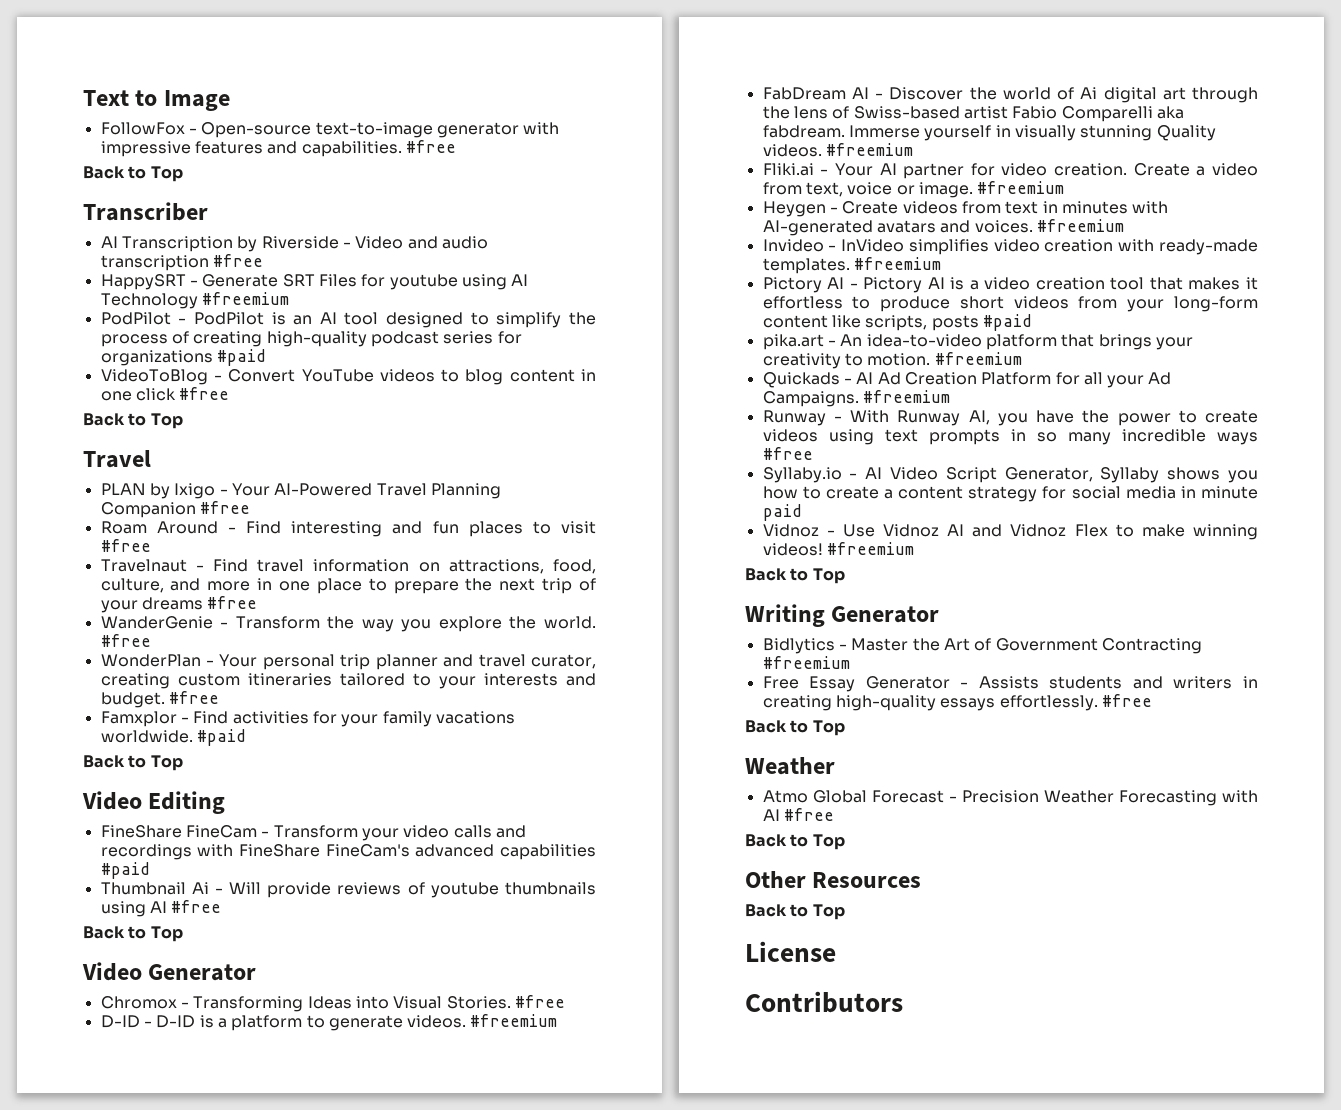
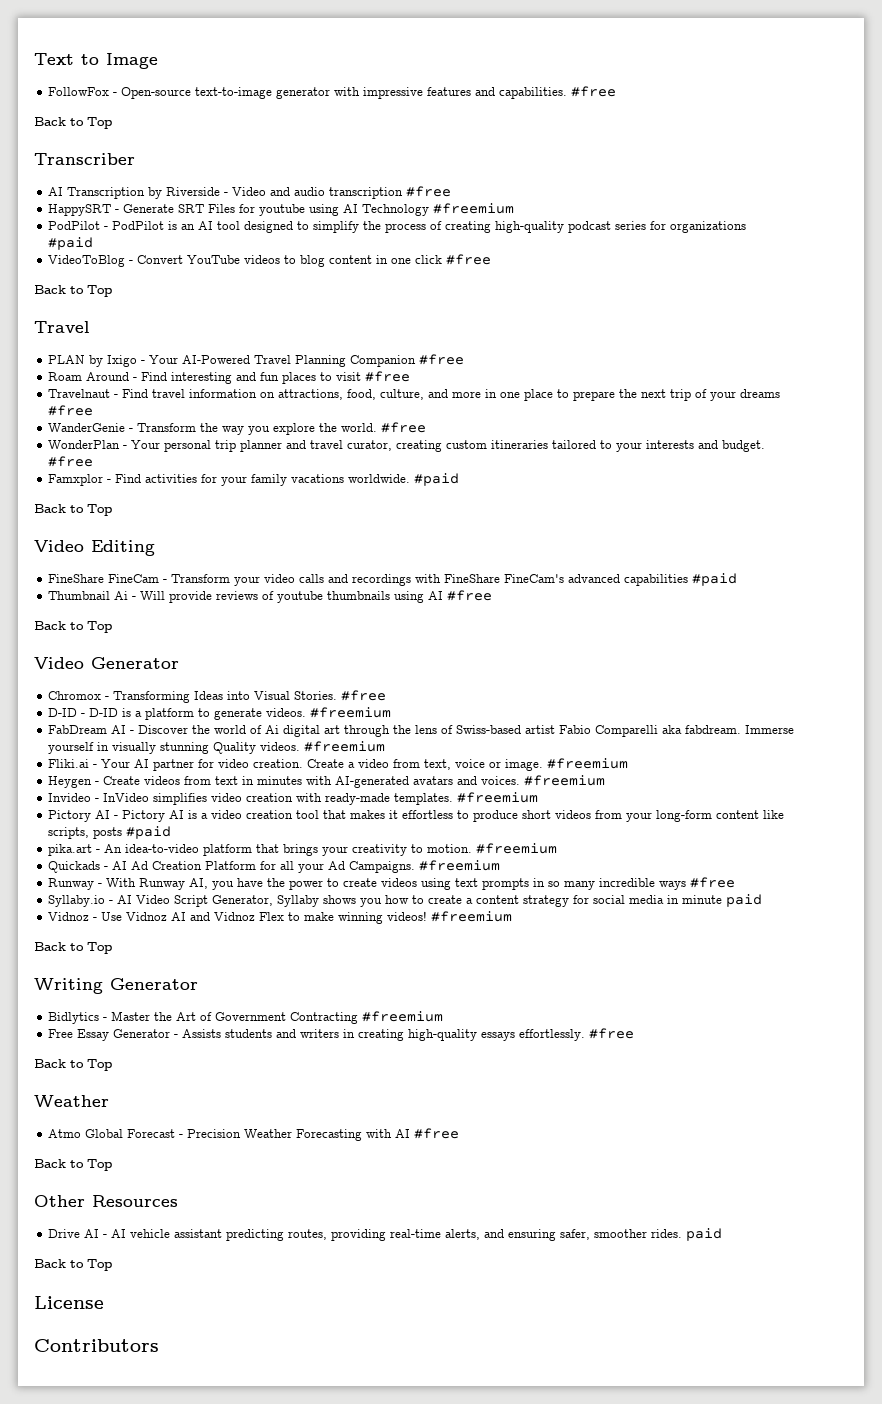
(922, 880) none -> [48,1228,723,1241] // Drive AI - AI vehicle assistant predicting routes, providing real-time alerts, and ensuring safer, smoother rides. paid

